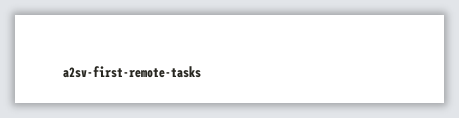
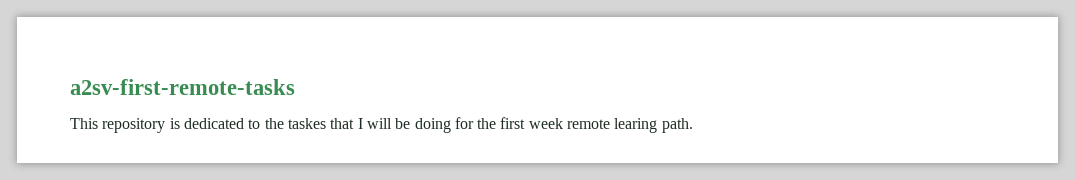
(201, 72) none -> [70,117,693,133] // This repository is dedicated to the taskes that I will be doing for the first week remote learing path.

